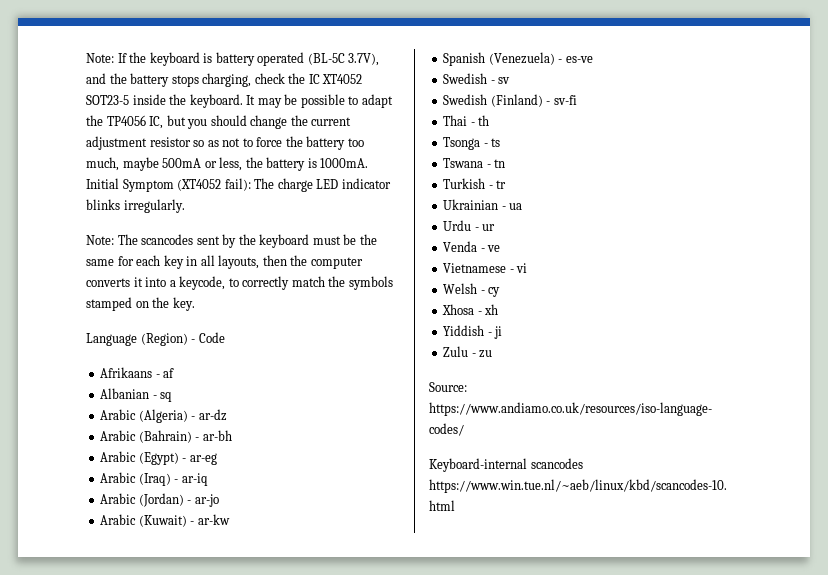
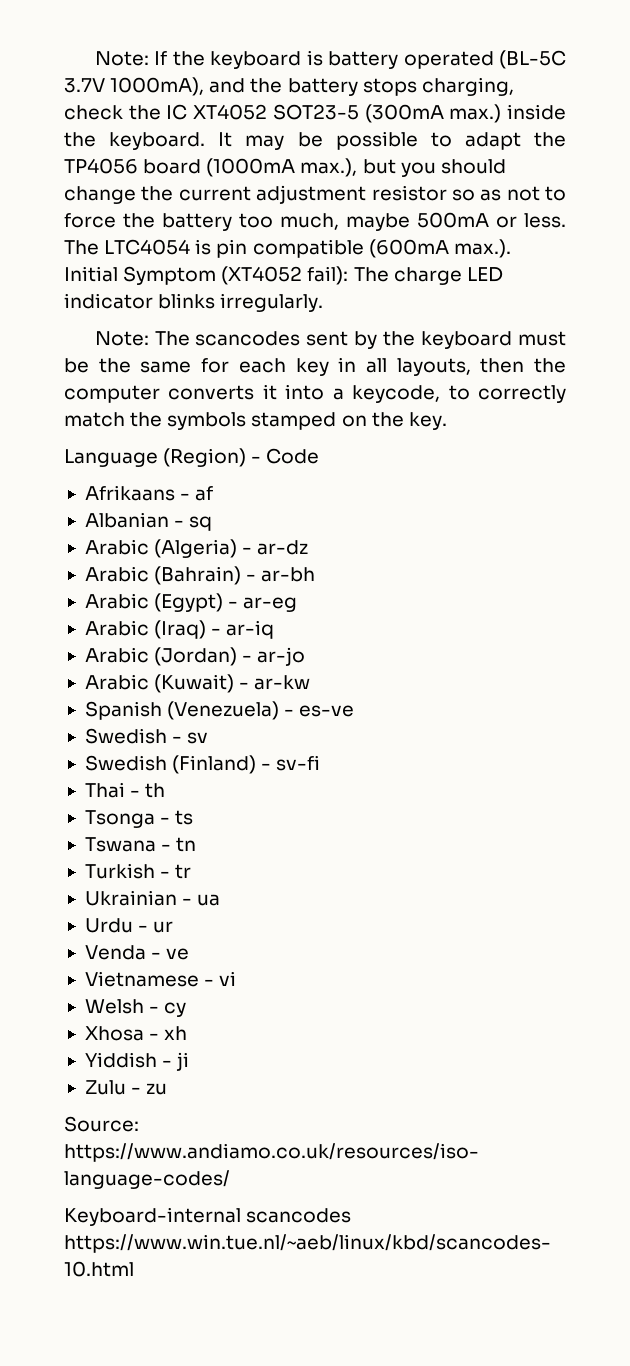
[348,53,380,66] 3.7V), -> [64,77,205,96] 3.7V 1000mA),
(129, 100) none -> [364,104,502,123] (300mA max.)
[149,116,164,129] IC, -> [143,158,358,177] board (1000mA max.),
[219,157,369,171] less, the battery is 1000mA. -> [524,213,566,228] [64,239,511,258] less. The LTC4054 is pin compatible (600mA max.).

